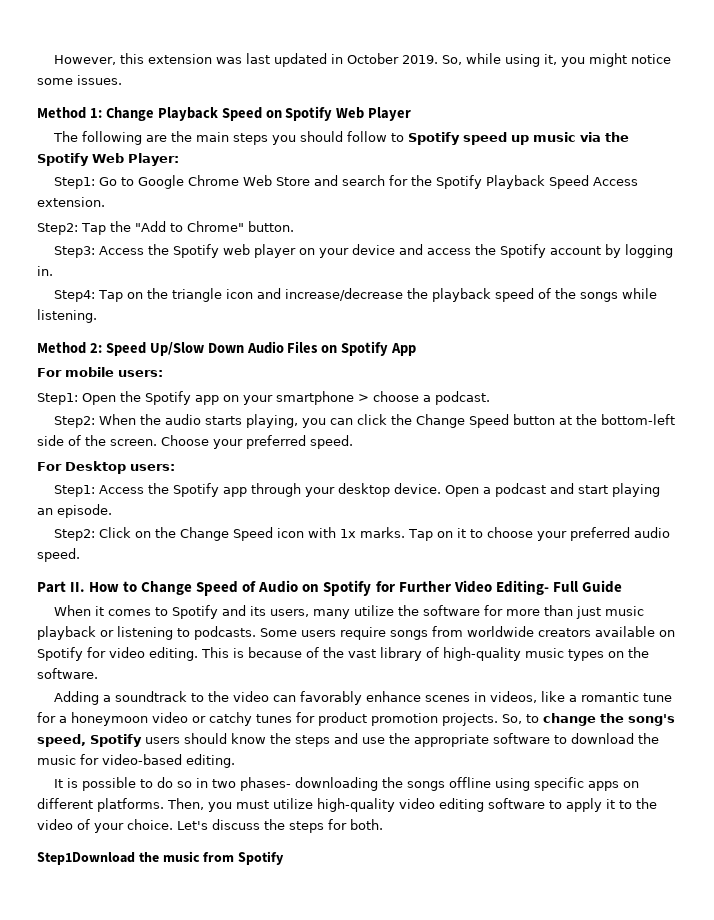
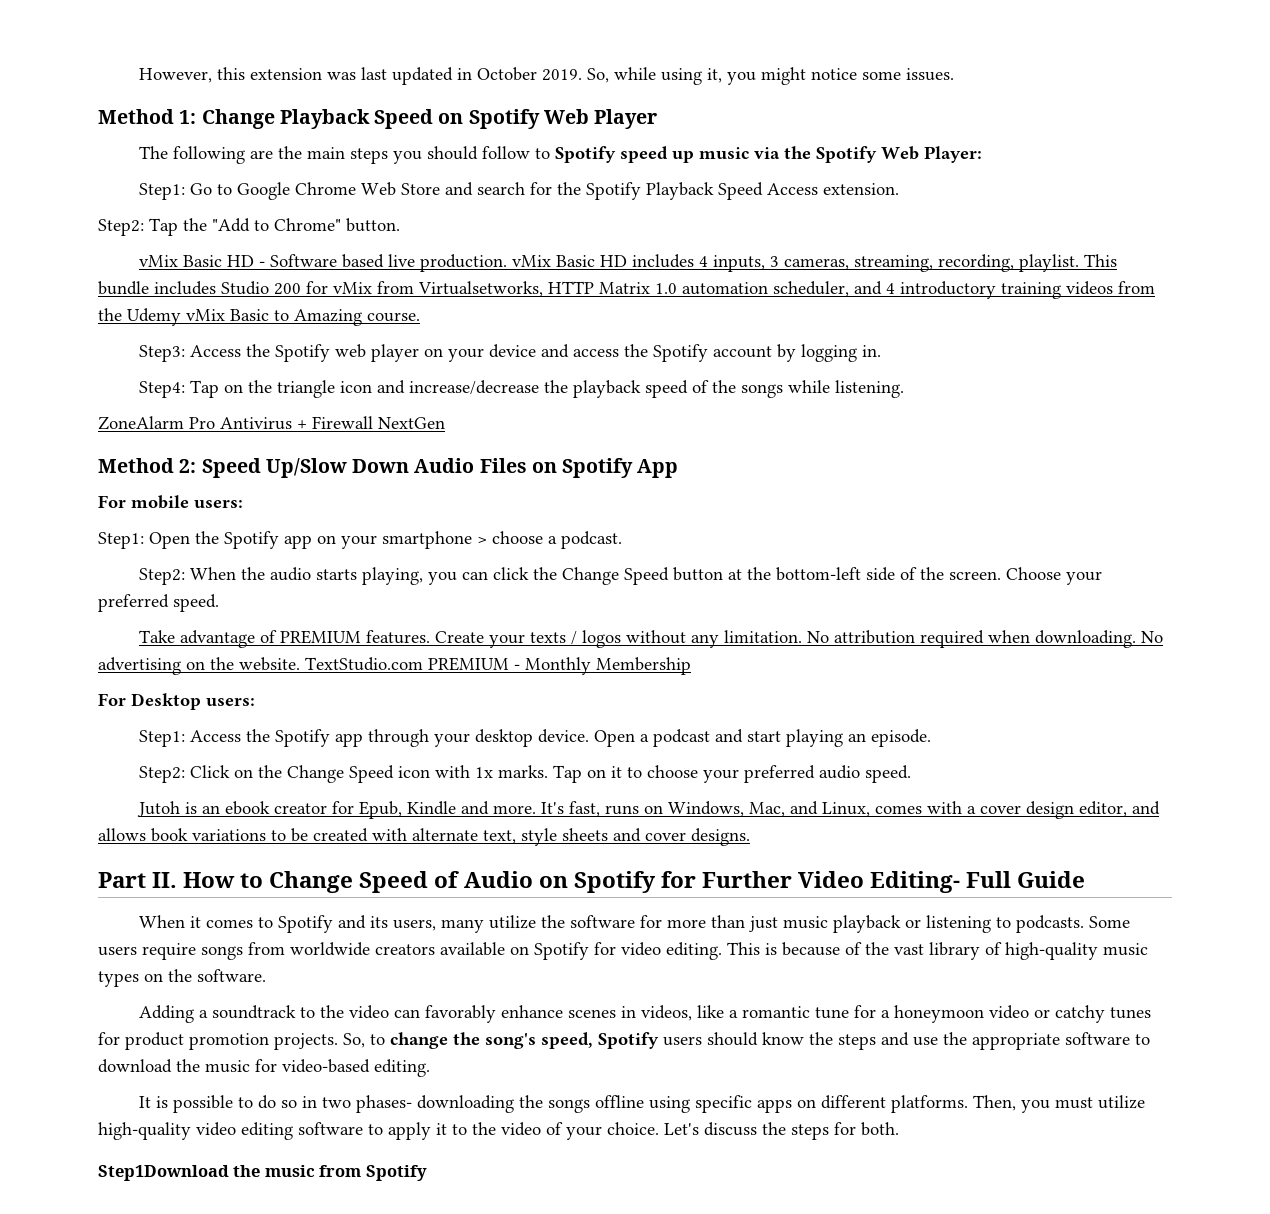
(294, 226) none -> [138,254,1117,272] [98,281,1155,299] [98,308,420,326] // vMix Basic HD - Software based live production. vMix Basic HD includes 4 inputs, 3 cameras, streaming, recording, playlist. This bundle includes Studio 200 for vMix from Virtualsetworks, HTTP Matrix 1.0 automation scheduler, and 4 introductory training videos from the Udemy vMix Basic to Amazing course.
(97, 316) none -> [98,416,445,430] // ZoneAlarm Pro Antivirus + Firewall NextGen
(353, 442) none -> [138,630,1163,648] [98,657,691,675] // Take advantage of PREMIUM features. Create your texts / logos without any limitation. No attribution required when downloading. No advertising on the website. TextStudio.com PREMIUM - Monthly Membership
(80, 555) none -> [136,801,1160,819] [98,828,750,846] // Jutoh is an ebook creator for Epub, Kindle and more. It's fast, runs on Windows, Mac, and Linux, comes with a cover design editor, and allows book variations to be created with alternate text, style sheets and cover designs.

